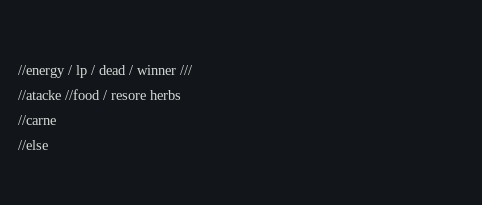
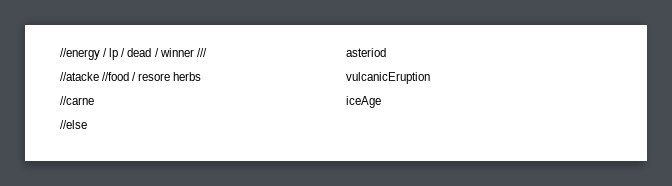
(48, 145) none -> [346,48,386,57] [346,72,430,84] [346,96,381,108] // asteriod // vulcanicEruption // iceAge

